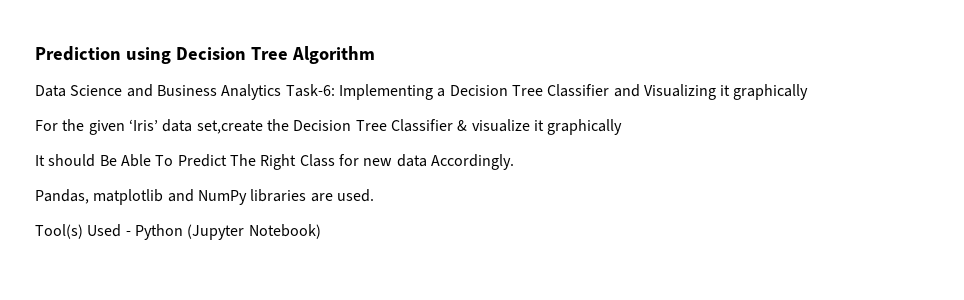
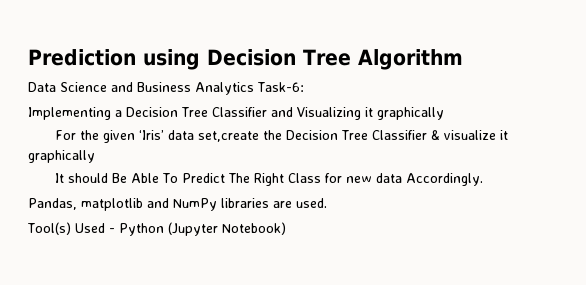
(335, 90) none -> (304, 87) //

